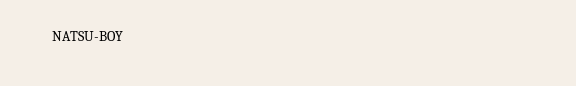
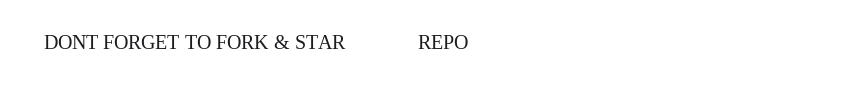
[52,31,123,41] NATSU-BOY -> [44,35,468,49] DONT FORGET TO FORK & STAR REPO

